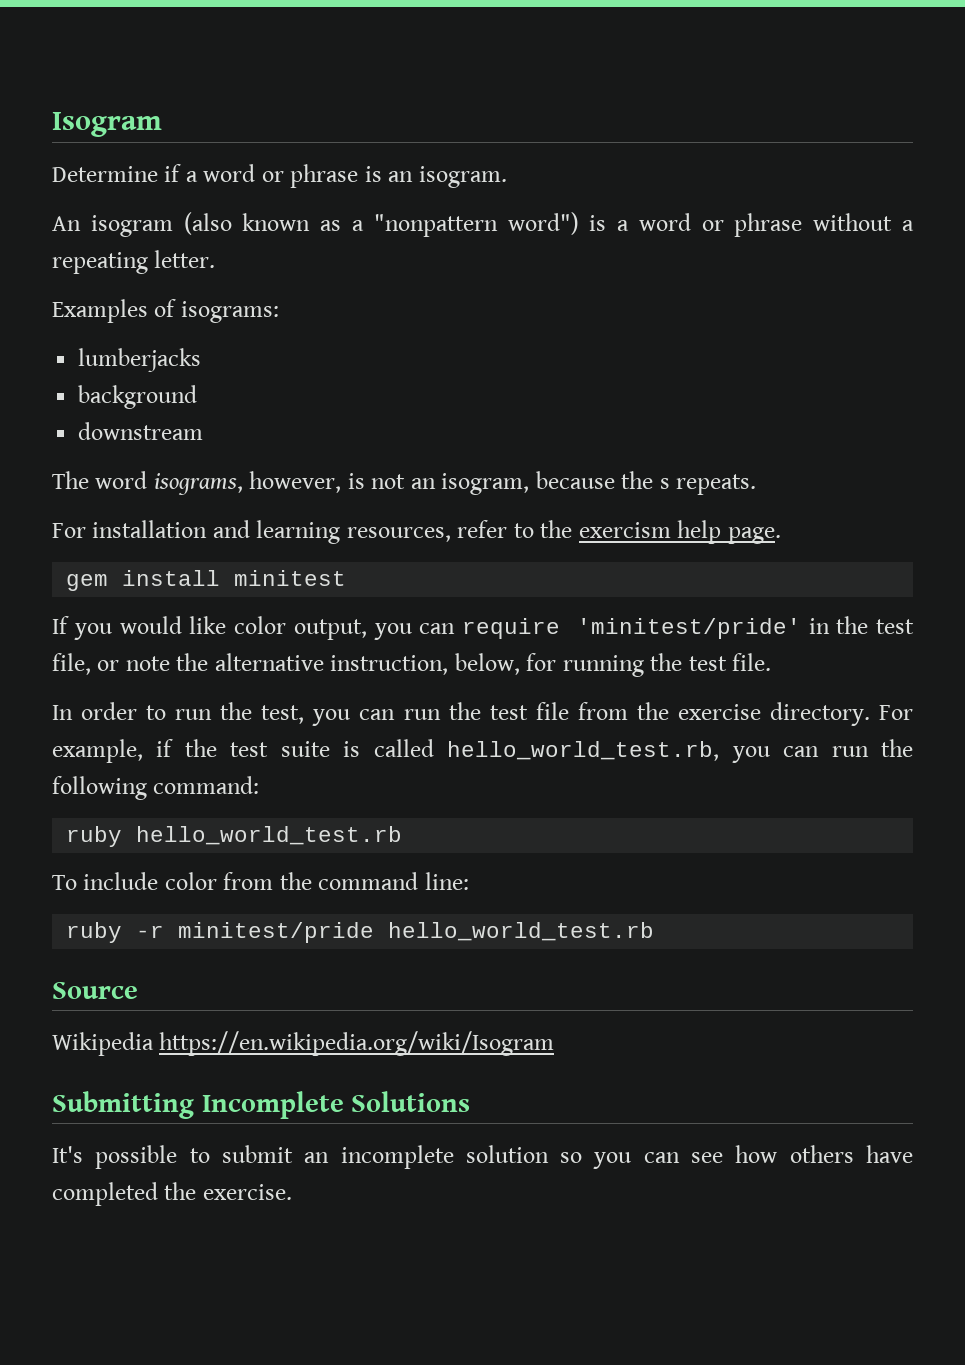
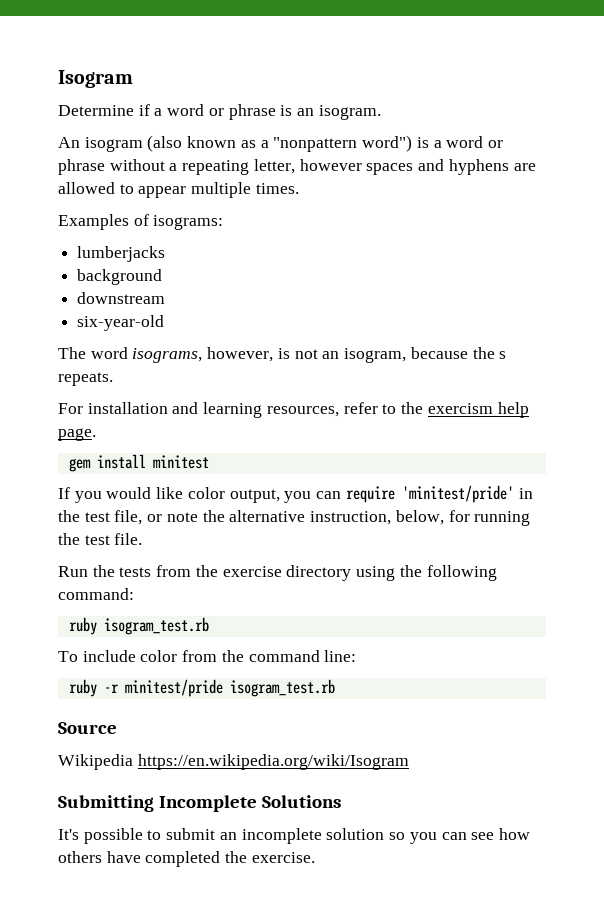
[154,250,216,268] letter. -> [253,159,536,175] [58,182,299,198] letter, however spaces and hyphens are allowed to appear multiple times.
(204, 431) none -> [77,315,165,331] // six-year-old
[52,702,913,726] [52,739,869,763] In order to run the test, you can run the test file from the exercise directory. For example, if the test suite is called hello_world_test.rb, you can run -> [58,565,396,581] Run the tests from the exercise directory using
[136,826,403,845] hello_world_test.rb -> [103,617,209,635] isogram_test.rb
[388,922,655,941] hello_world_test.rb -> [229,679,335,697] isogram_test.rb

